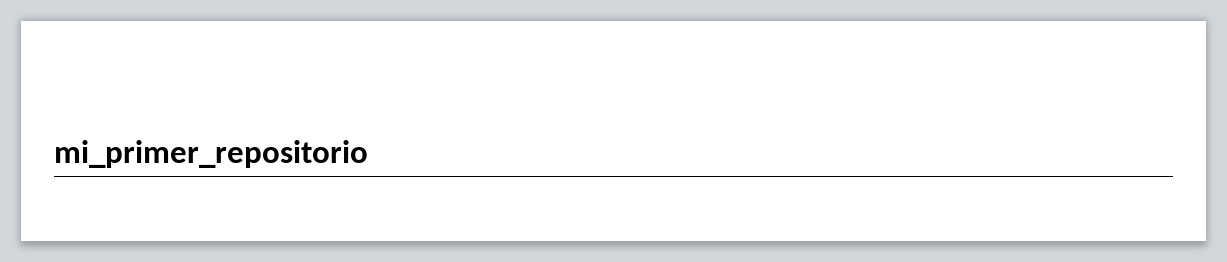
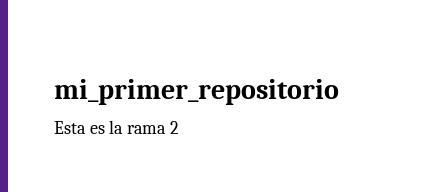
(368, 154) none -> [54,120,179,134] // Esta es la rama 2

